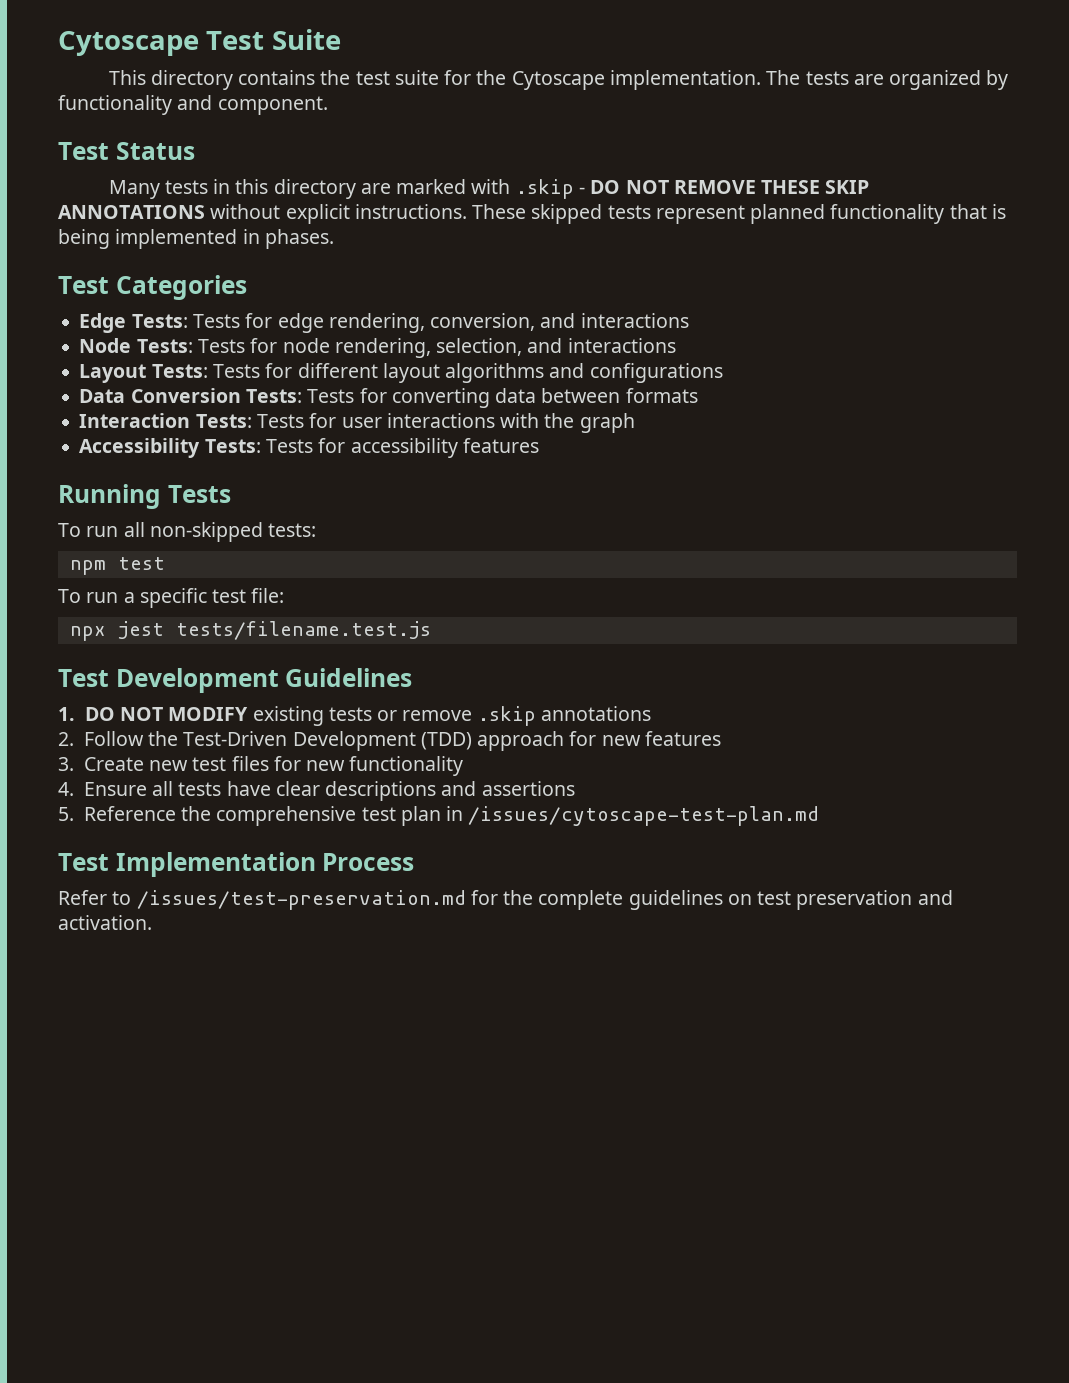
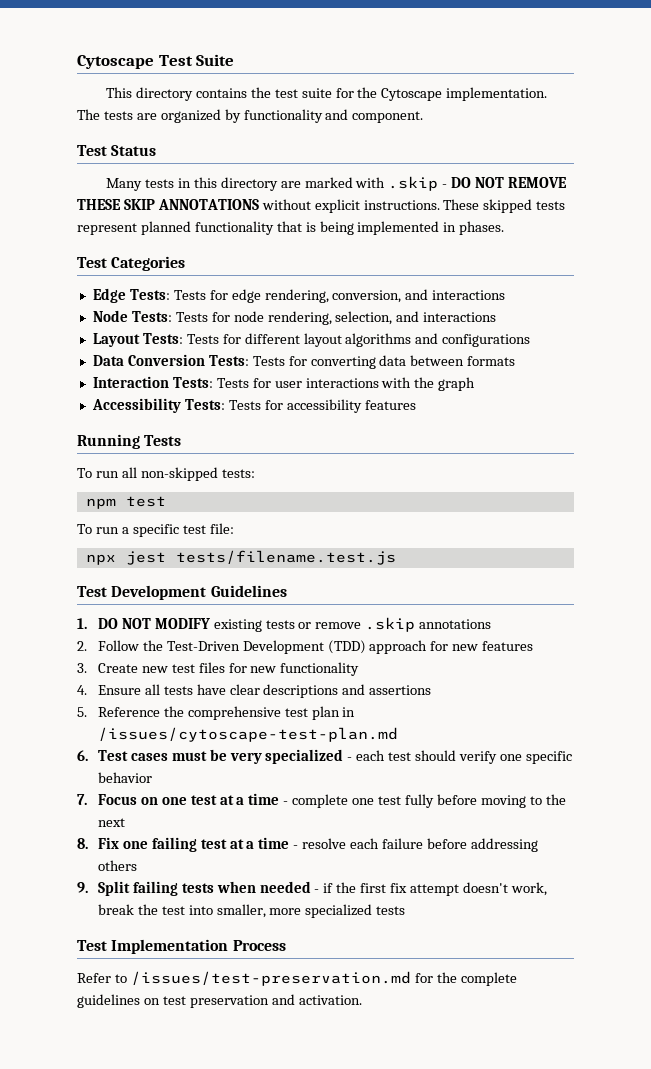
(820, 816) none -> [77,749,572,764] [97,772,152,783] [77,793,566,808] [97,818,125,827] [77,837,538,852] [97,860,137,871] [77,881,547,896] [97,904,406,918] // 6. Test cases must be very specialized - each test should verify one specific behavior // 7. Focus on one test at a time - complete one test fully before moving to the next // 8. Fix one failing test at a time - resolve each failure before addressing others // 9. Split failing tests when needed - if the first fix attempt doesn't work, break the test into smaller, more specialized tests

